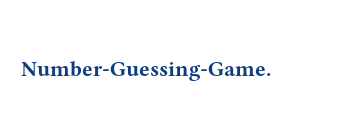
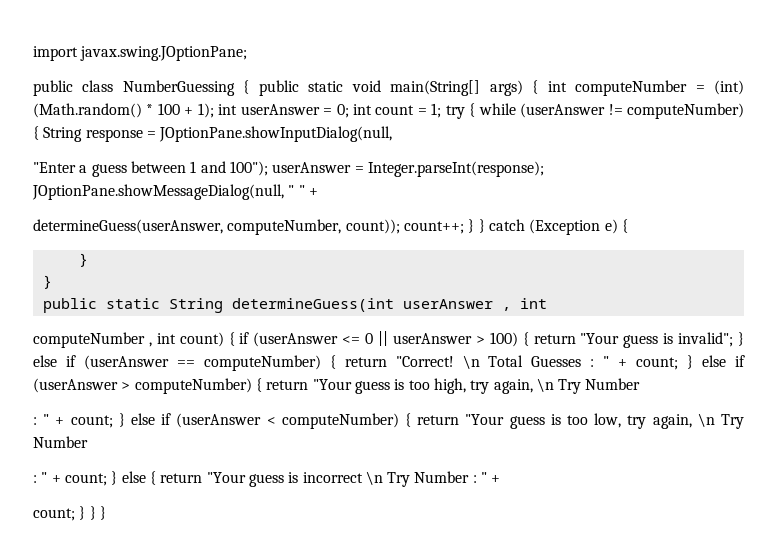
[21,61,271,81] Number-Guessing-Game. -> [33,46,248,61] [33,80,744,96] [33,103,745,119] [33,126,393,142] [33,161,544,177] [32,184,318,200] [33,219,628,235] [78,253,88,267] [42,275,52,289] [42,298,547,313] [33,331,745,348] [33,355,746,371] [33,378,641,394] [33,413,745,429] [33,436,88,448] [33,471,501,487] [33,506,106,521] import javax.swing.JOptionPane; // public class NumberGuessing { public static void main(String[] args) { int computeNumber = (int) (Math.random() * 100 + 1); int userAnswer = 0; int count = 1; try { while (userAnswer != computeNumber) { String response = JOptionPane.showInputDialog(null, // "Enter a guess between 1 and 100"); userAnswer = Integer.parseInt(response); JOptionPane.showMessageDialog(null, " " + // determineGuess(userAnswer, computeNumber, count)); count++; } } catch (Exception e) { // } // } // public static String determineGuess(int userAnswer , int // computeNumber , int count) { if (userAnswer <= 0 || userAnswer > 100) { return "Your guess is invalid"; } else if (userAnswer == computeNumber) { return "Correct! \n Total Guesses : " + count; } else if (userAnswer > computeNumber) { return "Your guess is too high, try again, \n Try Number // : " + count; } else if (userAnswer < computeNumber) { return "Your guess is too low, try again, \n Try Number // : " + count; } else { return "Your guess is incorrect \n Try Number : " + // count; } } }

